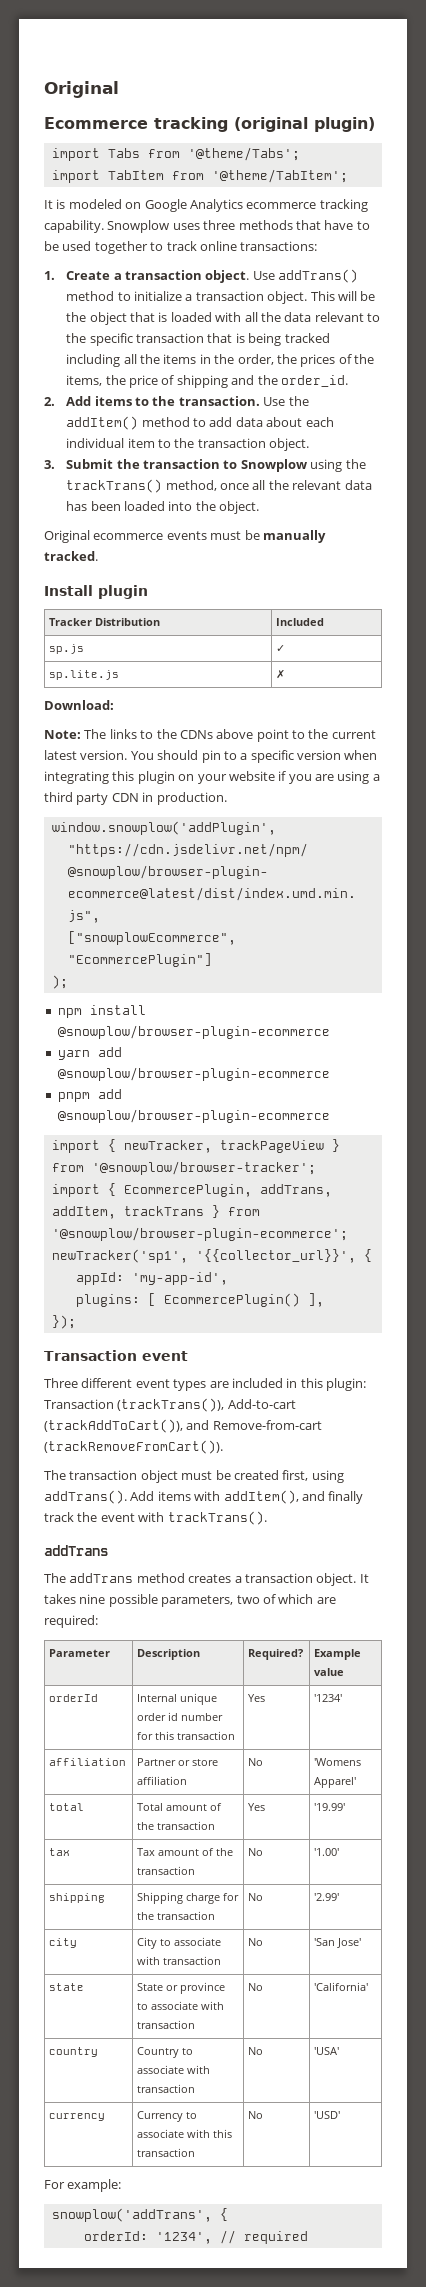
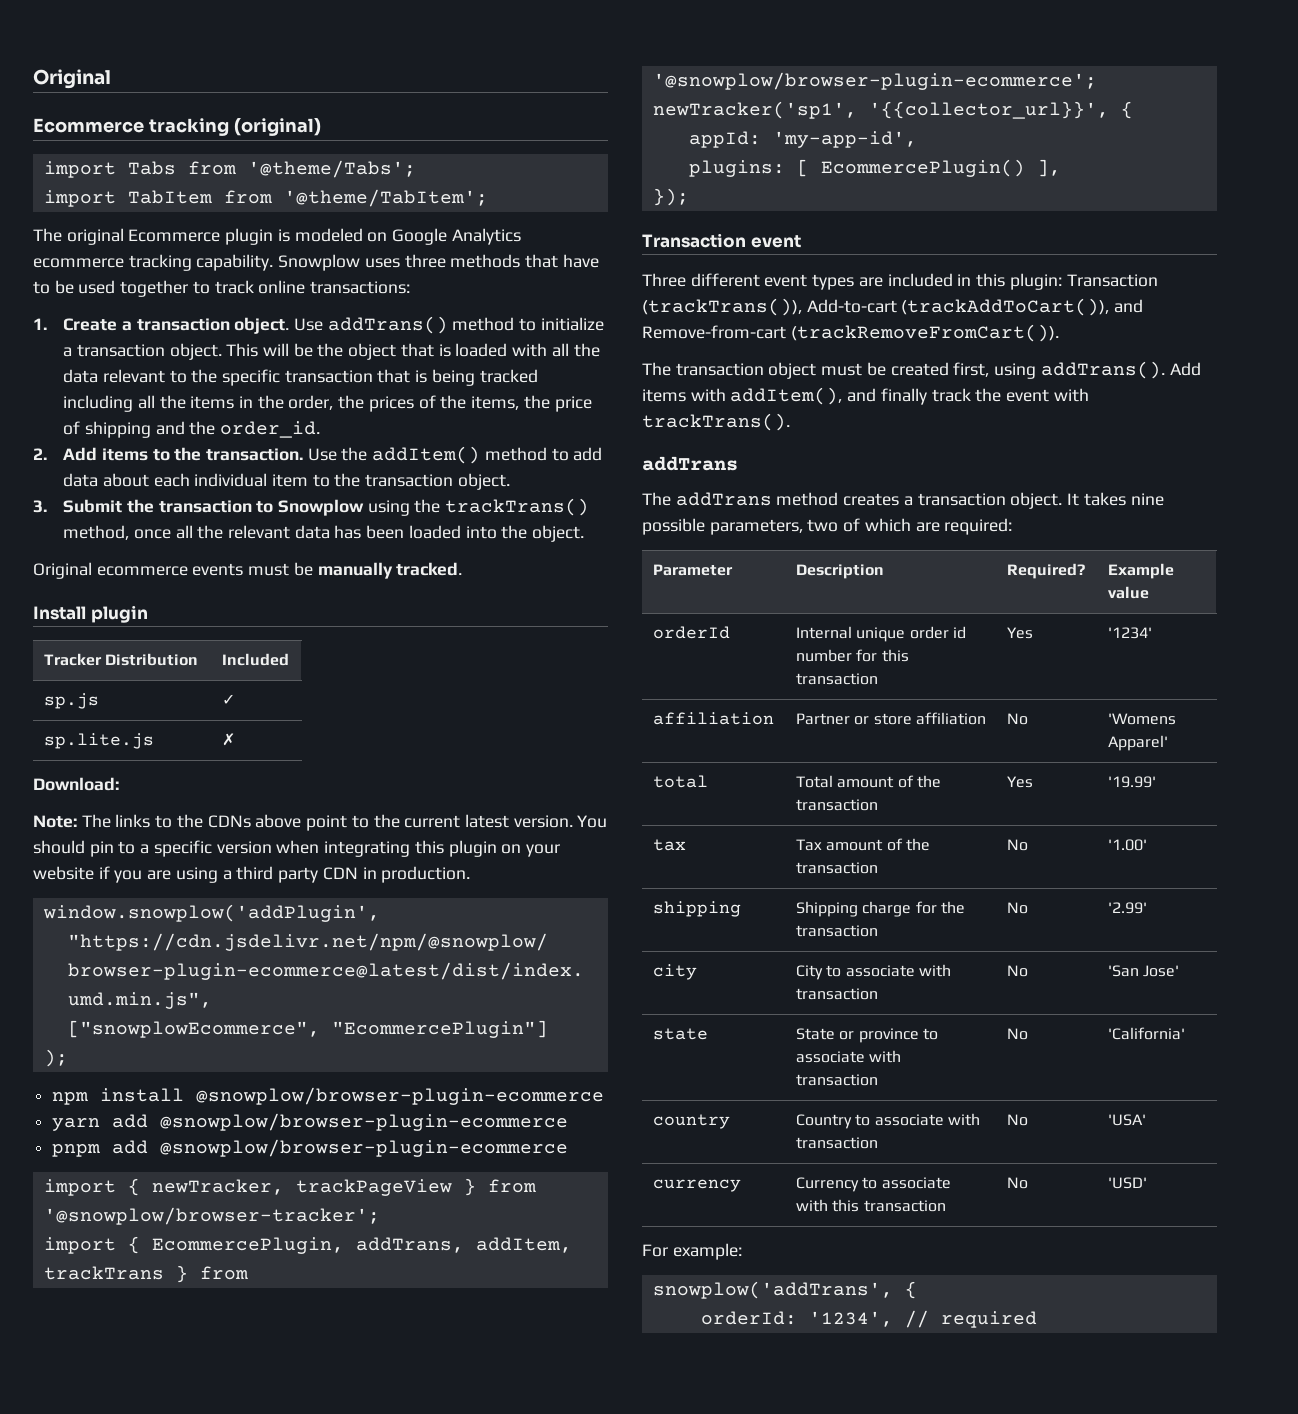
[234,117,375,132] (original plugin) -> [233,118,321,136] (original)
[44,200,53,209] It -> [33,228,274,245] The original Ecommerce plugin

